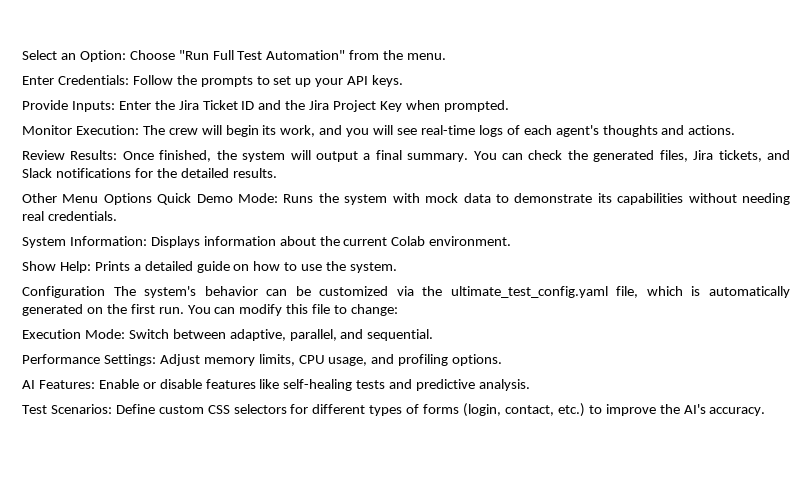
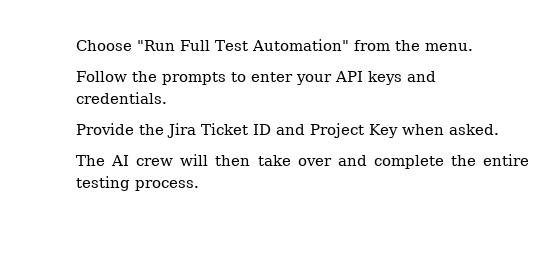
[22,50,126,62] Select an Option: -> (76, 45) none
[22,75,129,85] Enter Credentials: -> (473, 47) none
[273,75,404,87] set up your API keys. -> [251,71,436,85] [76,92,167,104] enter your API keys and credentials.
[71,101,151,112] Inputs: Enter -> (134, 129) none
[285,100,330,110] the Jira -> (305, 129) none
[443,100,509,112] [22,125,736,137] [22,150,791,162] [22,168,277,178] [22,193,790,205] [22,211,117,221] [22,236,512,248] [22,261,398,273] [22,286,791,298] [22,304,399,316] [22,329,434,341] [22,354,503,366] [22,379,531,391] [22,403,766,417] prompted. // Monitor Execution: The crew will begin its work, and you will see real-time logs of each agent's thoughts and actions. // Review Results: Once finished, the system will output a final summary. You can check the generated files, Jira tickets, and Slack notifications for the detailed results. // Other Menu Options Quick Demo Mode: Runs the system with mock data to demonstrate its capabilities without needing real credentials. // System Information: Displays information about the current Colab environment. // Show Help: Prints a detailed guide on how to use the system. // Configuration The system's behavior can be customized via the ultimate_test_config.yaml file, which is automatically generated on the first run. You can modify this file to change: // Execution Mode: Switch between adaptive, parallel, and sequential. // Performance Settings: Adjust memory limits, CPU usage, and profiling options. // AI Features: Enable or disable features like self-healing tests and predictive analysis. // Test Scenarios: Define custom CSS selectors for different types of forms (login, contact, etc.) to improve the AI's accuracy. -> [449,124,499,135] [76,154,529,169] [76,176,199,191] asked. // The AI crew will then take over and complete the entire testing process.

